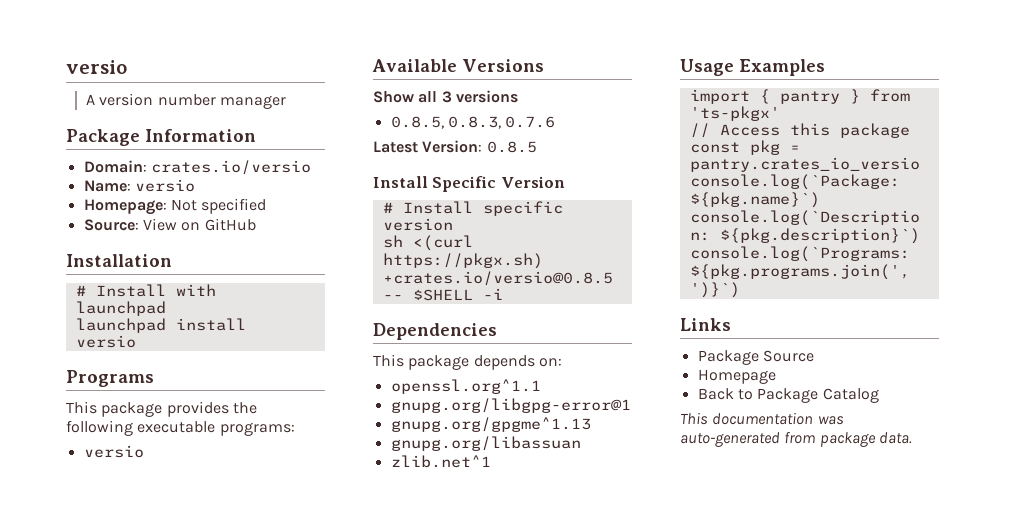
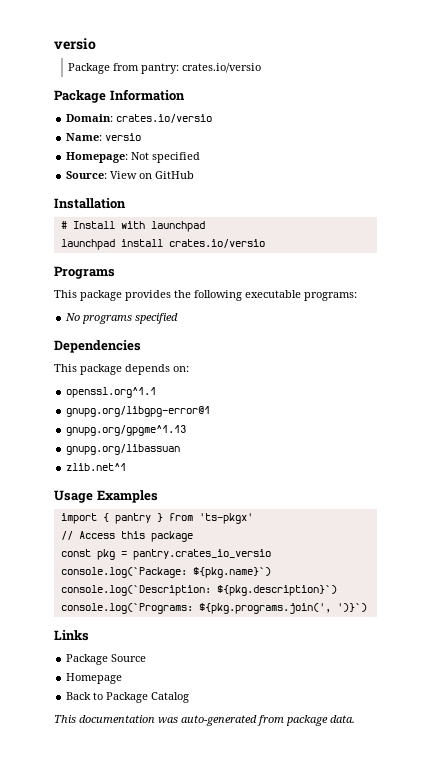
[66,60,127,74] [86,93,287,109] versio // A version number manager -> [54,38,96,50] [68,63,262,74] versio // Package from pantry: crates.io/versio
[75,335,136,348] versio -> [168,239,265,248] crates.io/versio
[83,445,144,458] [372,59,544,72] [373,90,518,103] [390,116,556,129] [373,140,537,153] [373,176,565,192] [382,201,563,216] [382,218,453,231] [382,235,473,251] [382,253,543,269] [382,271,613,286] [382,288,503,301] versio // Available Versions // Show all 3 versions // 0.8.5, 0.8.3, 0.7.6 // Latest Version: 0.8.5 // Install Specific Version // # Install specific version // sh <(curl https://pkgx.sh) +crates.io/versio@0.8.5 -- $SHELL -i -> [65,313,179,324] No programs specified

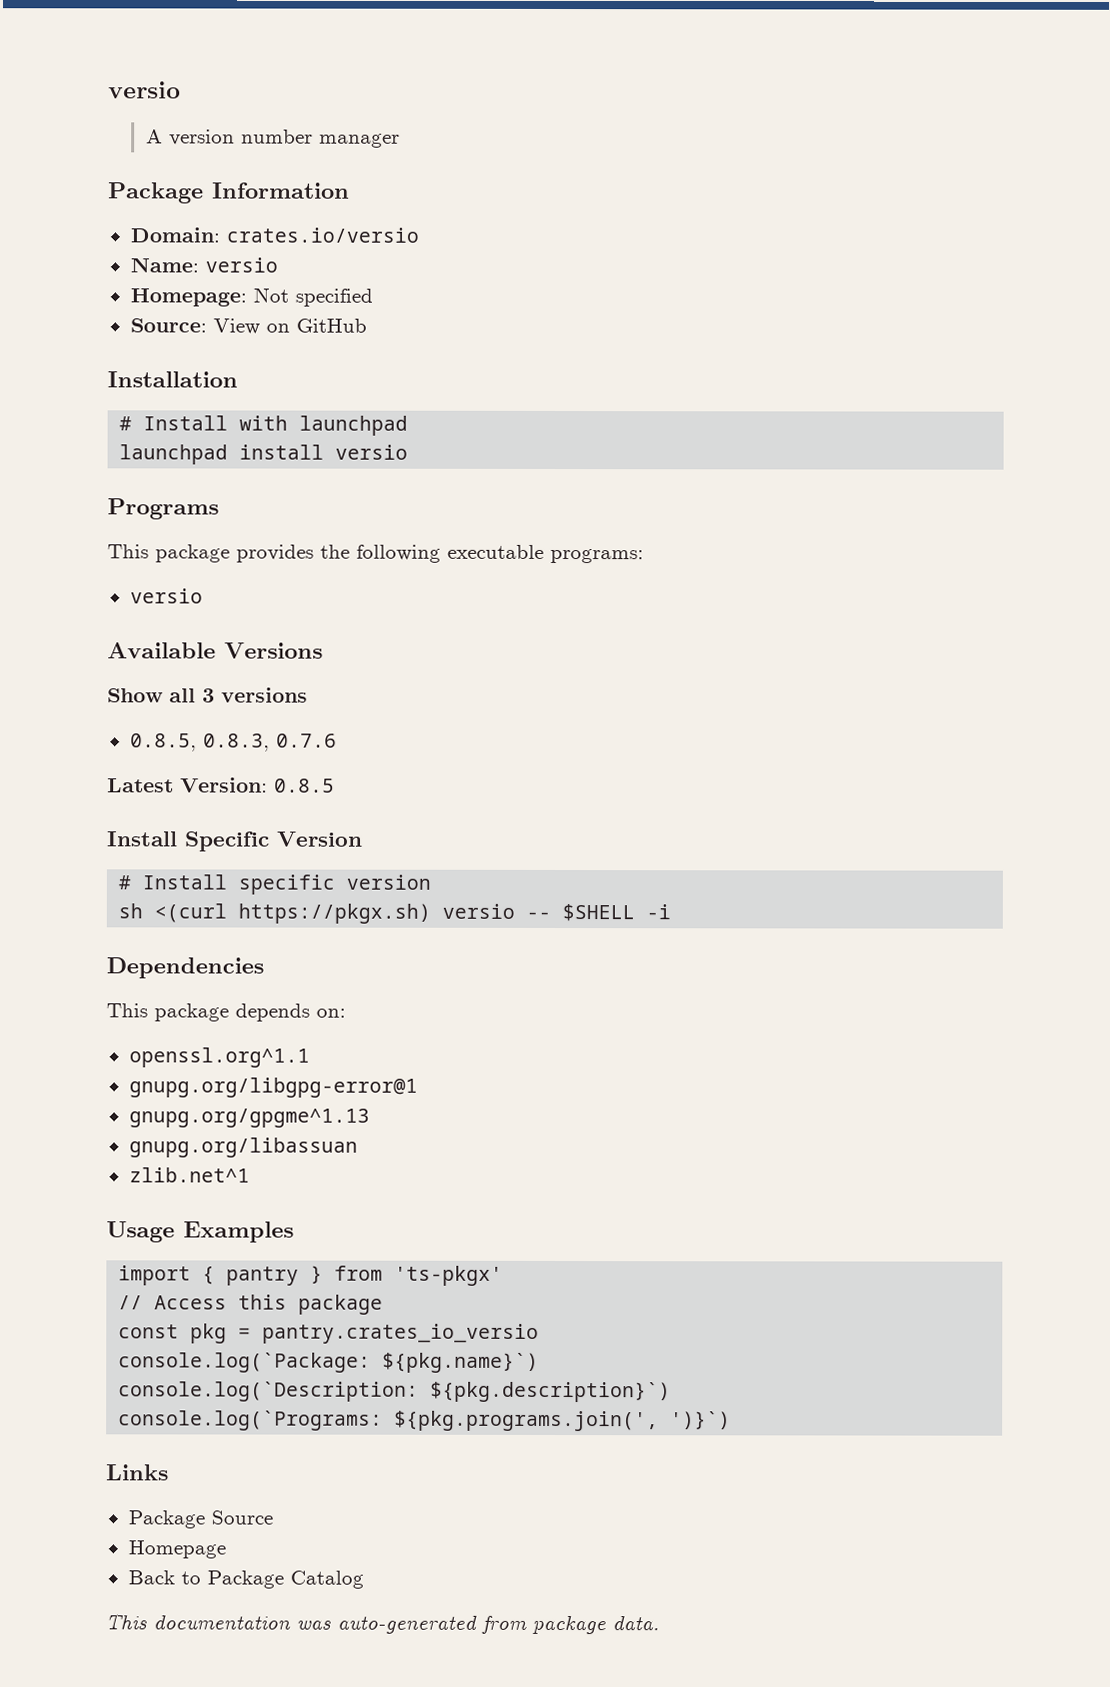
[54,38,96,50] [68,63,262,74] versio // Package from pantry: crates.io/versio -> [108,81,181,99] [145,129,400,148] versio // A version number manager
[168,239,265,248] crates.io/versio -> [335,444,409,460] versio
[65,313,179,324] No programs specified -> [129,588,203,604] [107,642,323,659] [107,687,308,703] [129,733,337,752] [107,777,335,793] [106,831,363,852] [118,874,432,895] [118,903,672,924] versio // Available Versions // Show all 3 versions // 0.8.5, 0.8.3, 0.7.6 // Latest Version: 0.8.5 // Install Specific Version // # Install specific version // sh <(curl https://pkgx.sh) versio -- $SHELL -i

